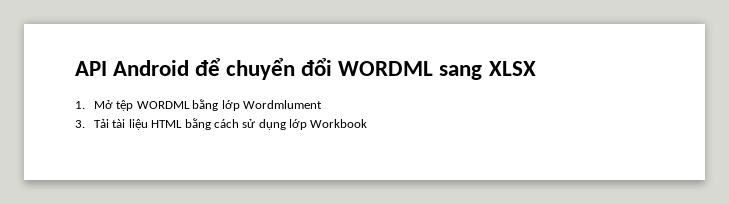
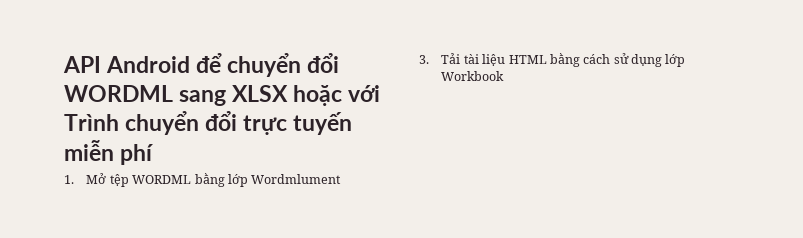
(536, 68) none -> [293,85,381,106] [64,111,353,135] [64,140,154,165] hoặc với Trình chuyển đổi trực tuyến miễn phí

